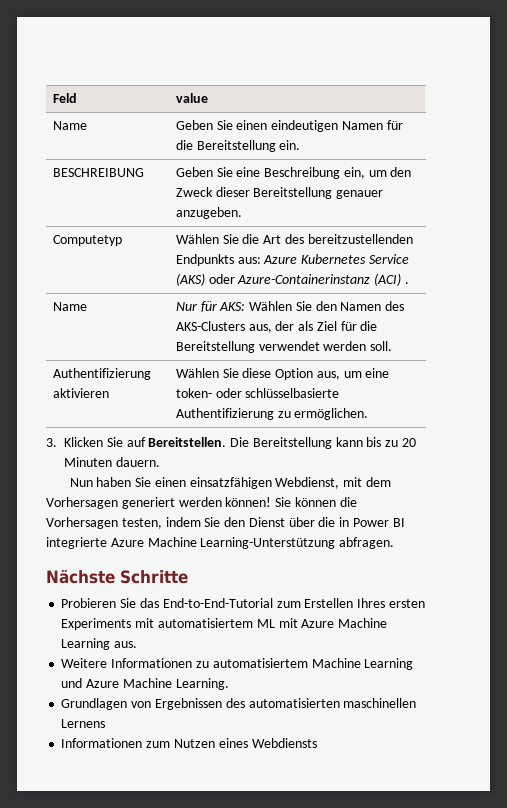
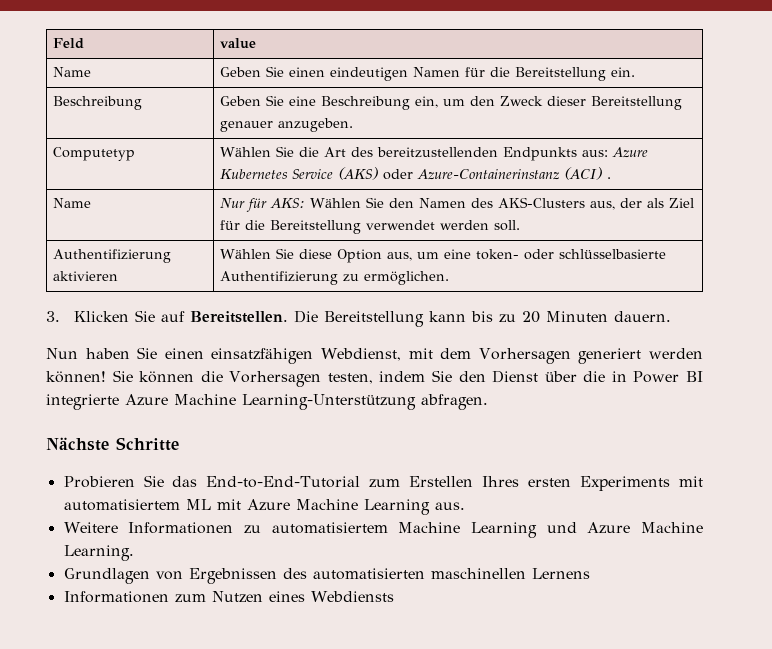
[52,168,144,177] BESCHREIBUNG -> [53,96,143,110] Beschreibung

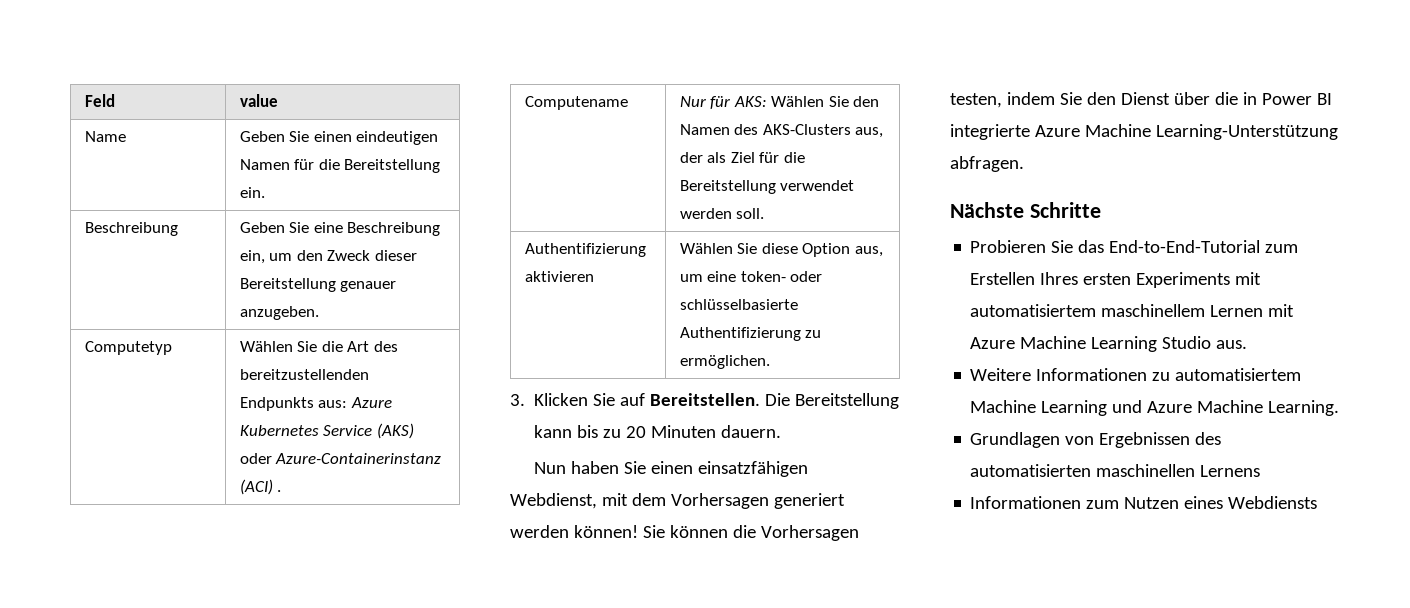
[53,198,92,208] Name -> [524,96,628,110] Computename
[185,499,211,510] ML -> [1101,304,1264,317] maschinellem Lernen
(430, 507) none -> [1162,336,1212,349] Studio

